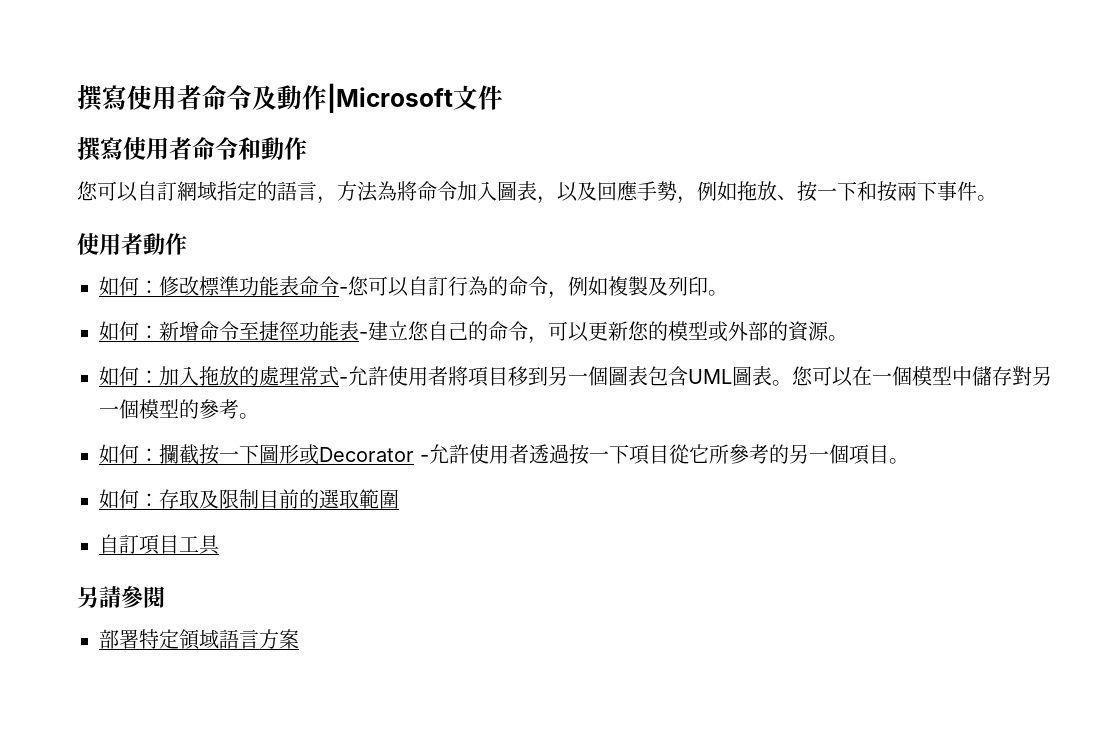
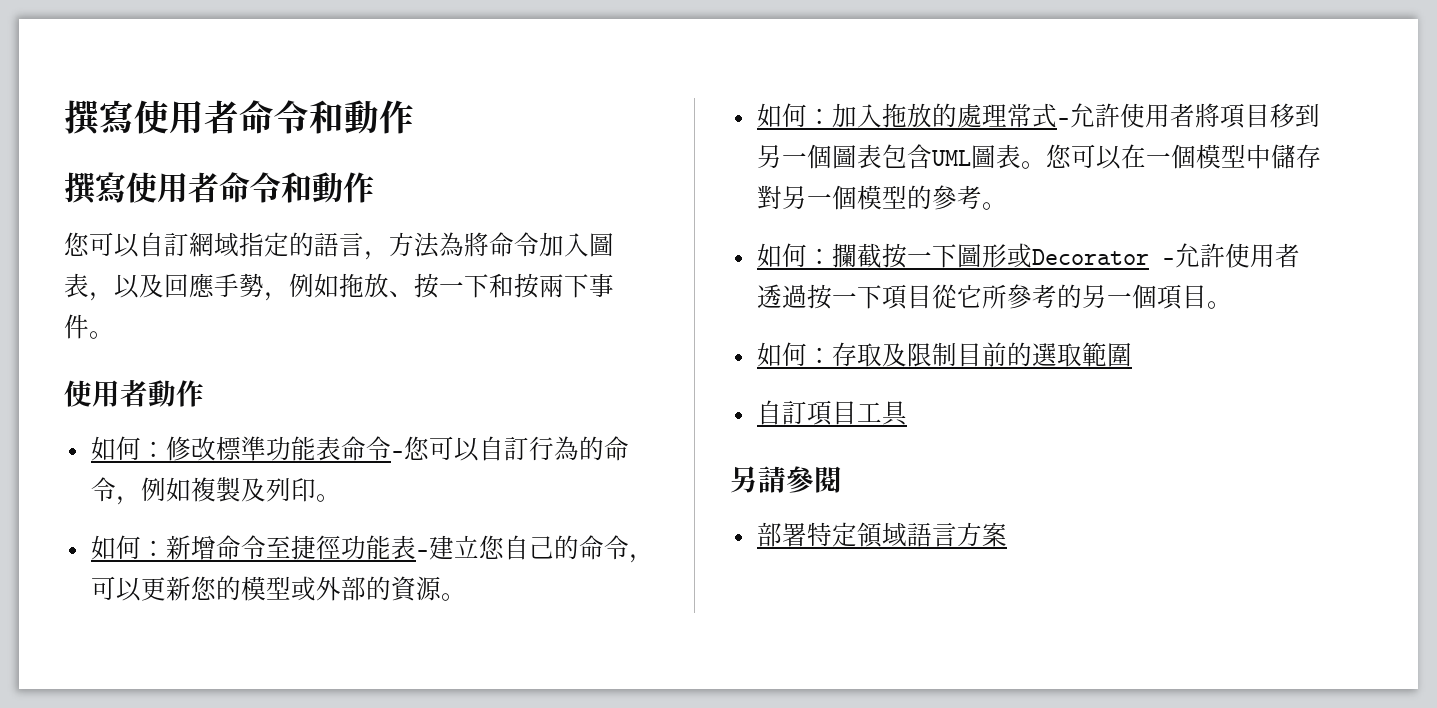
[77,83,503,113] 撰寫使用者命令及動作|Microsoft文件 -> [64,100,414,135] 撰寫使用者命令和動作

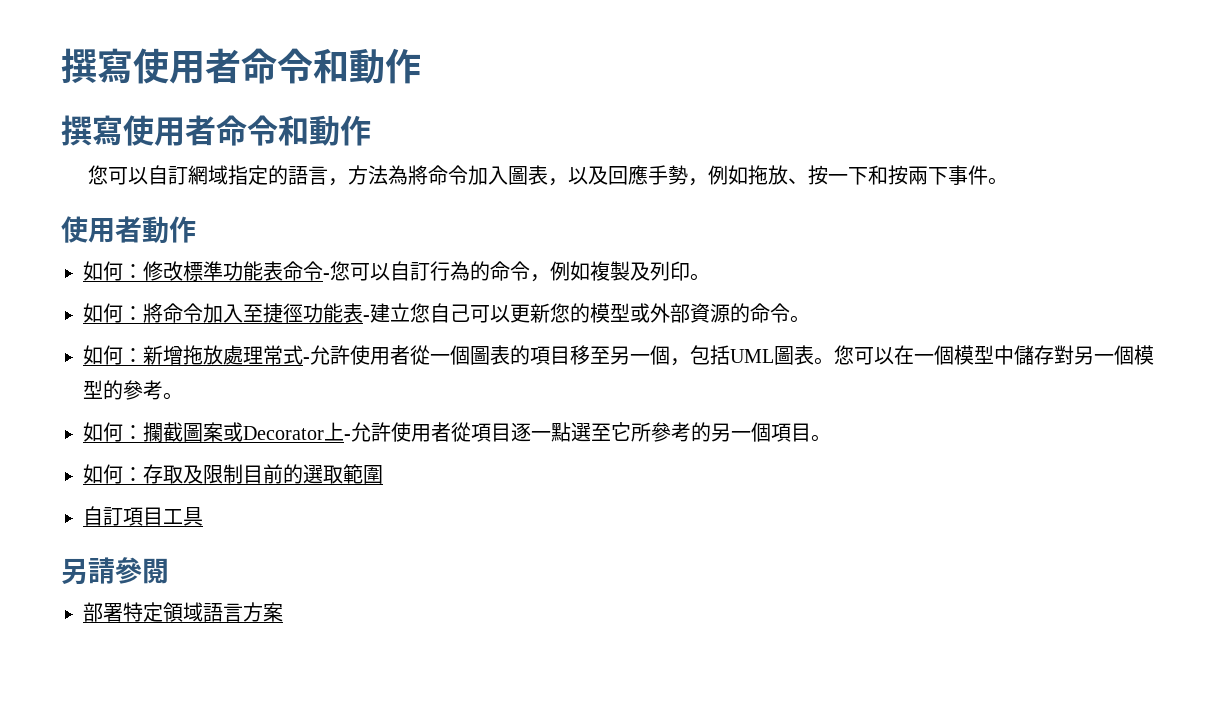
[165,535,266,560] 新增命令 -> [143,303,243,323] 將命令加入
[553,535,654,563] 的命令， -> (470, 313) none
[365,576,466,602] [756,103,957,128] 的資源。 // 如何：加入拖放的 -> [690,303,810,323] [83,345,223,365] 資源的命令。 // 如何：新增拖放
[1194,103,1320,129] [756,144,932,169] 將項目移到另一個圖表包含 -> [410,345,730,366] 從一個圖表的項目移至另一個，包括
[881,243,1300,269] [756,284,957,310] 按一下圖形或Decorator -允許使用者透過按一下項目從 -> [183,422,611,442] 圖案或Decorator上-允許使用者從項目逐一點選至

